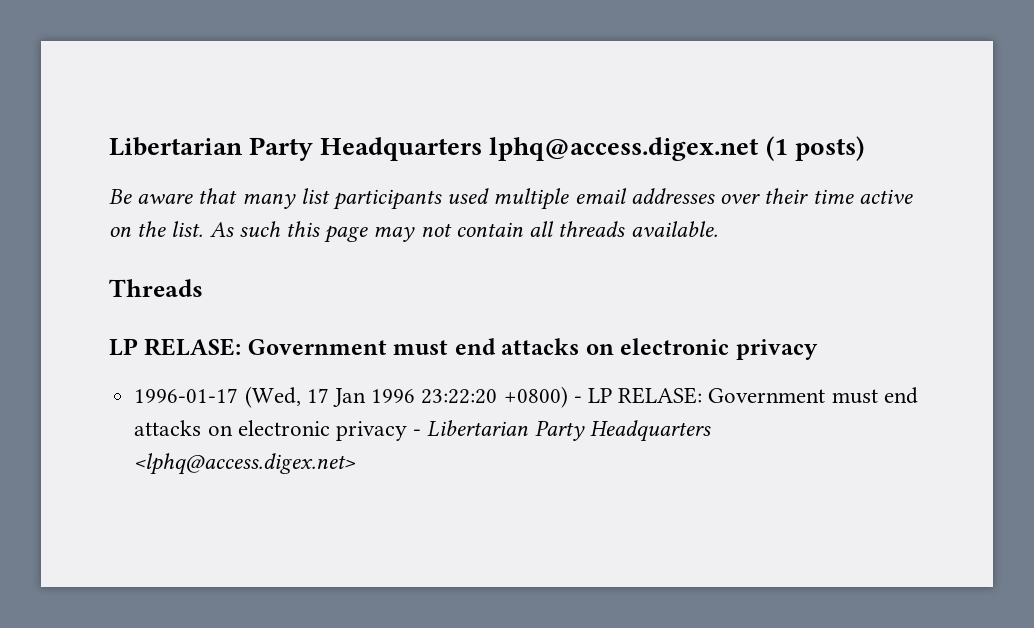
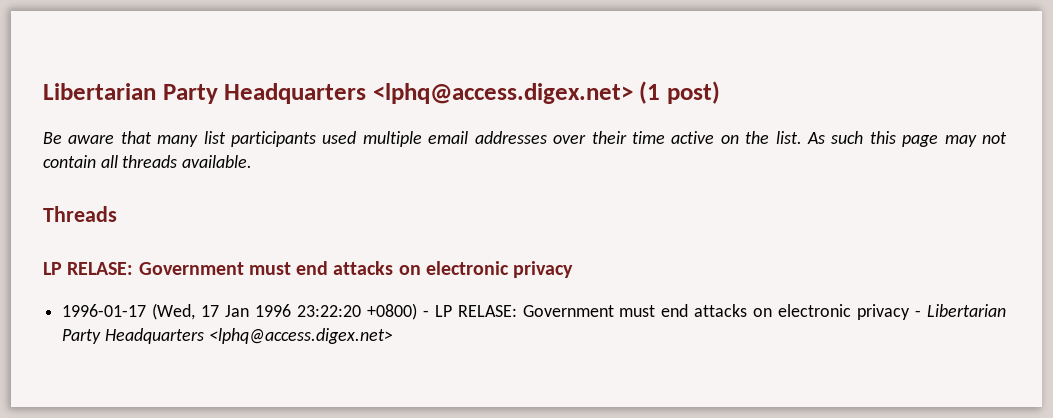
[109,136,864,161] Libertarian Party Headquarters lphq@access.digex.net (1 posts) -> [43,81,721,104] Libertarian Party Headquarters <lphq@access.digex.net> (1 post)

